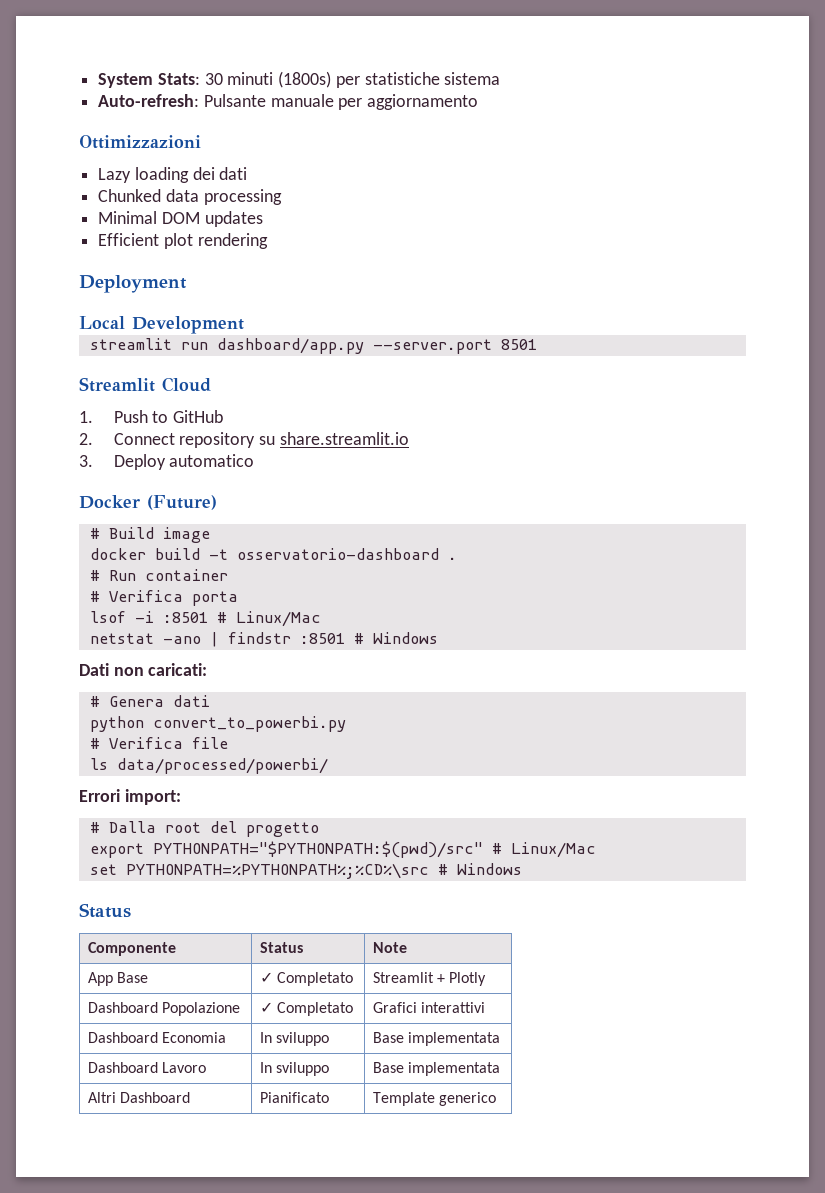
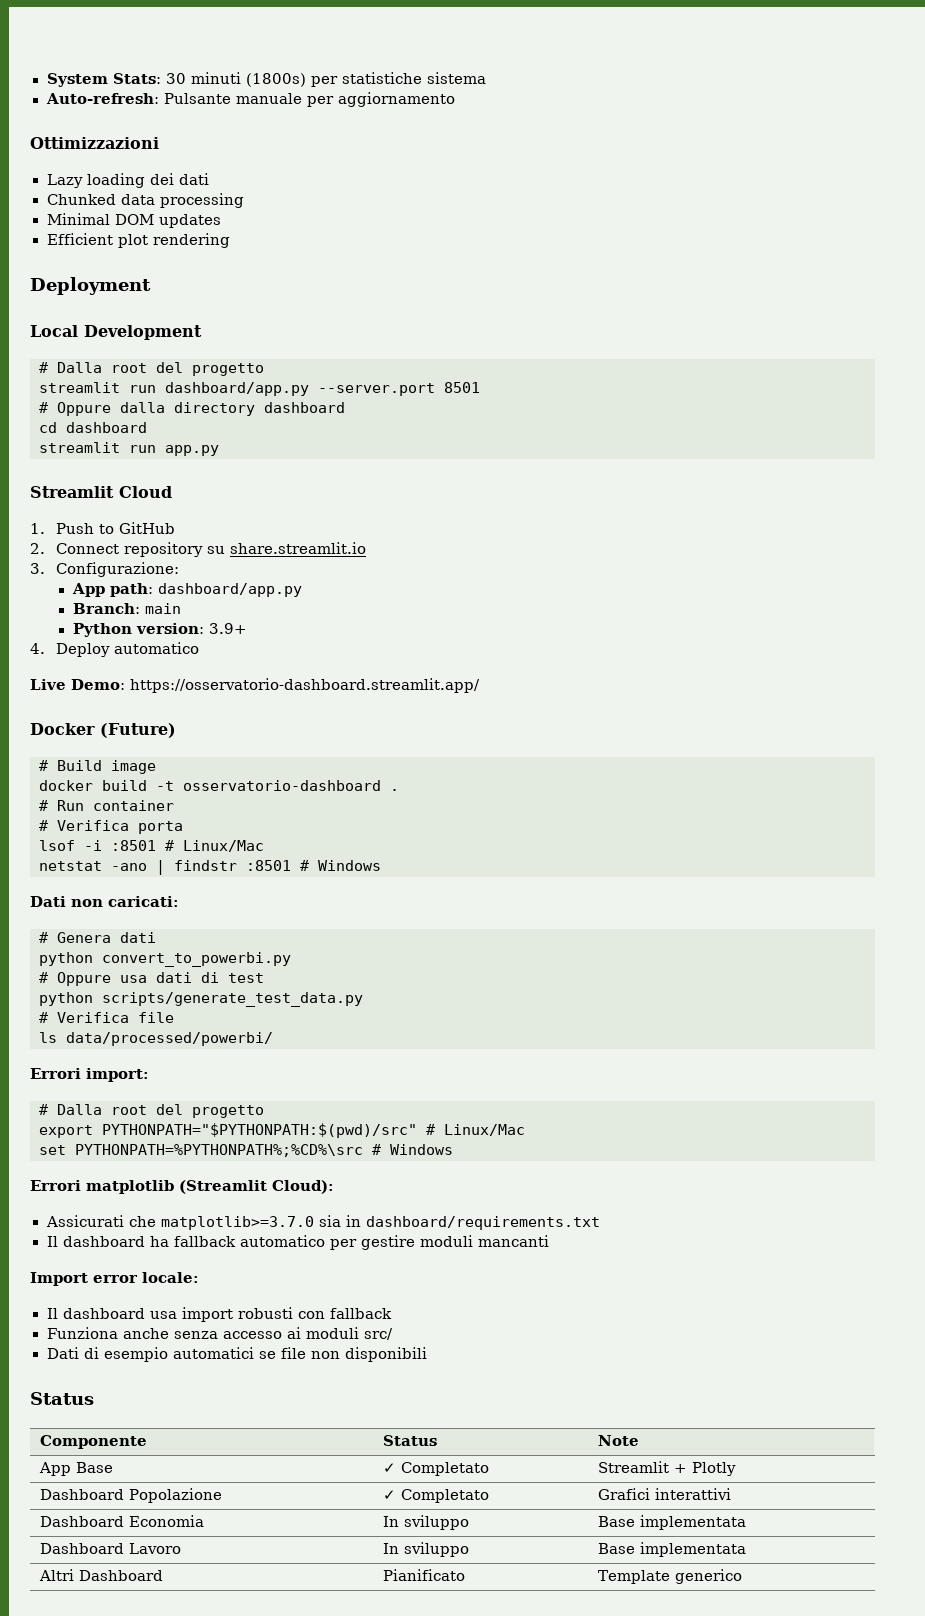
(244, 325) none -> [39,362,264,376] // # Dalla root del progetto
(537, 344) none -> [39,402,345,416] [39,422,147,433] [39,442,219,456] // # Oppure dalla directory dashboard // cd dashboard // streamlit run app.py
(93, 461) none -> [56,562,180,577] [71,583,302,597] [72,603,181,614] [72,623,247,637] [30,643,45,654] Configurazione: // App path: dashboard/app.py // Branch: main // Python version: 3.9+ // 4.
(255, 460) none -> [30,678,480,693] // Live Demo: https://osservatorio-dashboard.streamlit.app/
(346, 724) none -> [39,972,264,986] [39,992,363,1007] // # Oppure usa dati di test // python scripts/generate_test_data.py
(522, 869) none -> [30,1180,334,1194] [45,1215,600,1230] [46,1235,549,1250] [30,1272,199,1286] [46,1307,392,1322] [46,1327,393,1340] [46,1347,427,1362] // Errori matplotlib (Streamlit Cloud): // Assicurati che matplotlib>=3.7.0 sia in dashboard/requirements.txt // Il dashboard ha fallback automatico per gestire moduli mancanti // Import error locale: // Il dashboard usa import robusti con fallback // Funziona anche senza accesso ai moduli src/ // Dati di esempio automatici se file non disponibili

